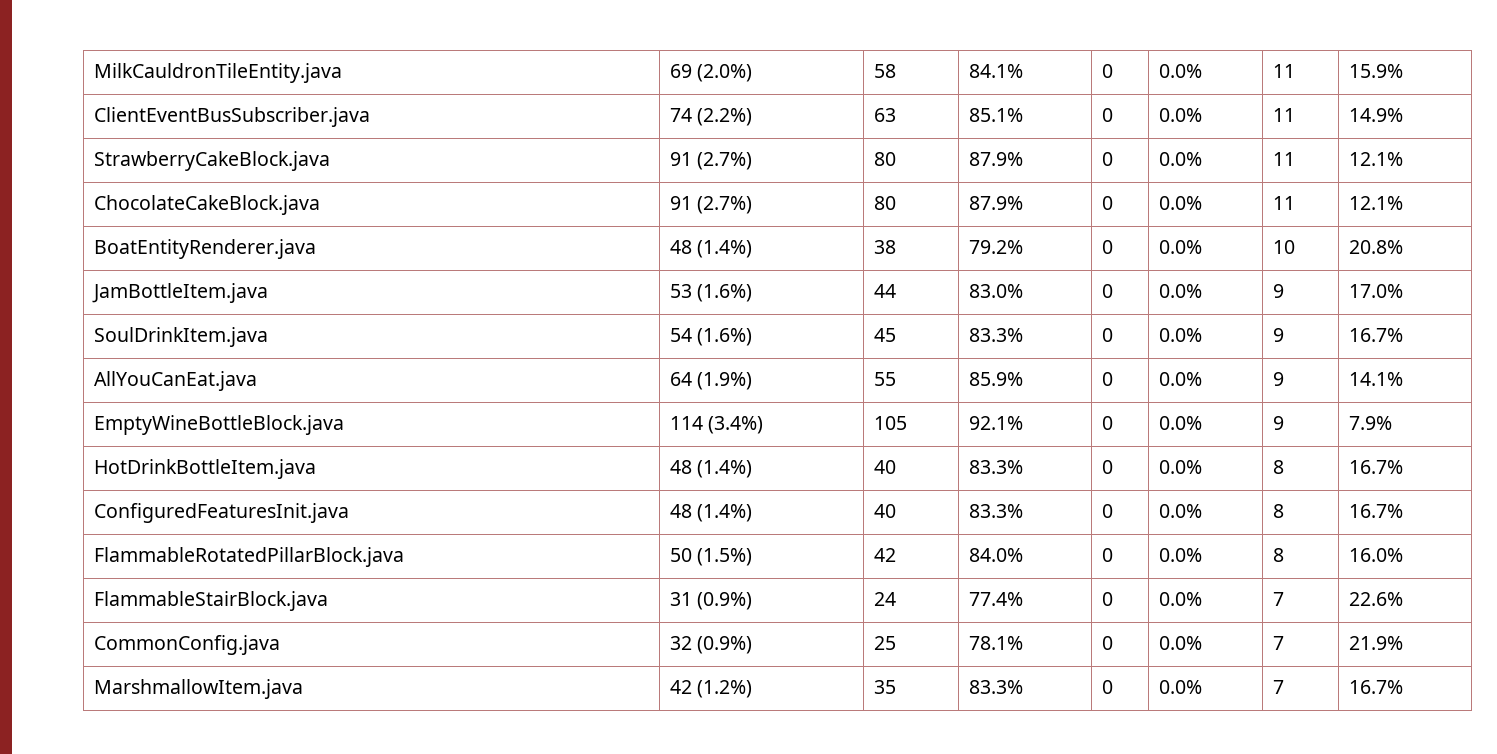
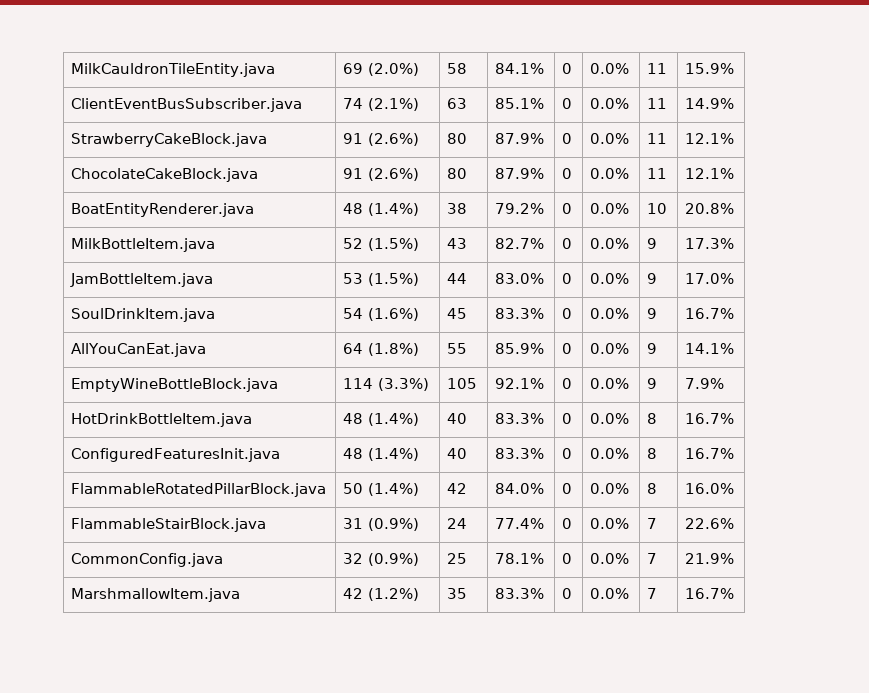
[696,108,752,126] (2.2%) -> [368,98,420,111] (2.1%)
[696,152,752,170] (2.7%) -> [368,133,420,146] (2.6%)
[696,196,752,214] (2.7%) -> [368,168,420,181] (2.6%)
(1403, 247) none -> [71,238,216,252] [343,238,420,251] [447,238,468,249] [495,238,545,249] [562,238,573,249] [590,238,630,249] [647,238,658,249] [685,238,735,249] // MilkBottleItem.java | 52 (1.5%) | 43 | 82.7% | 0 | 0.0% | 9 | 17.3%
[696,284,752,302] (1.6%) -> [368,273,420,286] (1.5%)
[696,372,752,390] (1.9%) -> [368,343,420,356] (1.8%)
[707,416,763,434] (3.4%) -> [378,378,430,391] (3.3%)
[696,548,752,566] (1.5%) -> [368,483,420,496] (1.4%)

